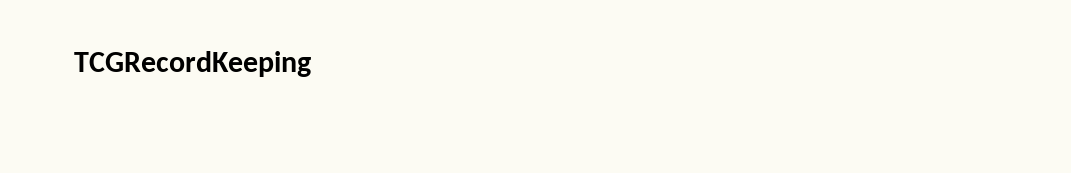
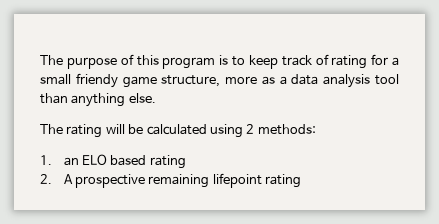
[74,51,311,77] TCGRecordKeeping -> [40,54,399,69] [40,73,399,88] [40,93,156,107] [40,124,316,138] [40,154,186,169] [40,173,302,188] The purpose of this program is to keep track of rating for a small friendy game structure, more as a data analysis tool than anything else. // The rating will be calculated using 2 methods: // 1. an ELO based rating // 2. A prospective remaining lifepoint rating

